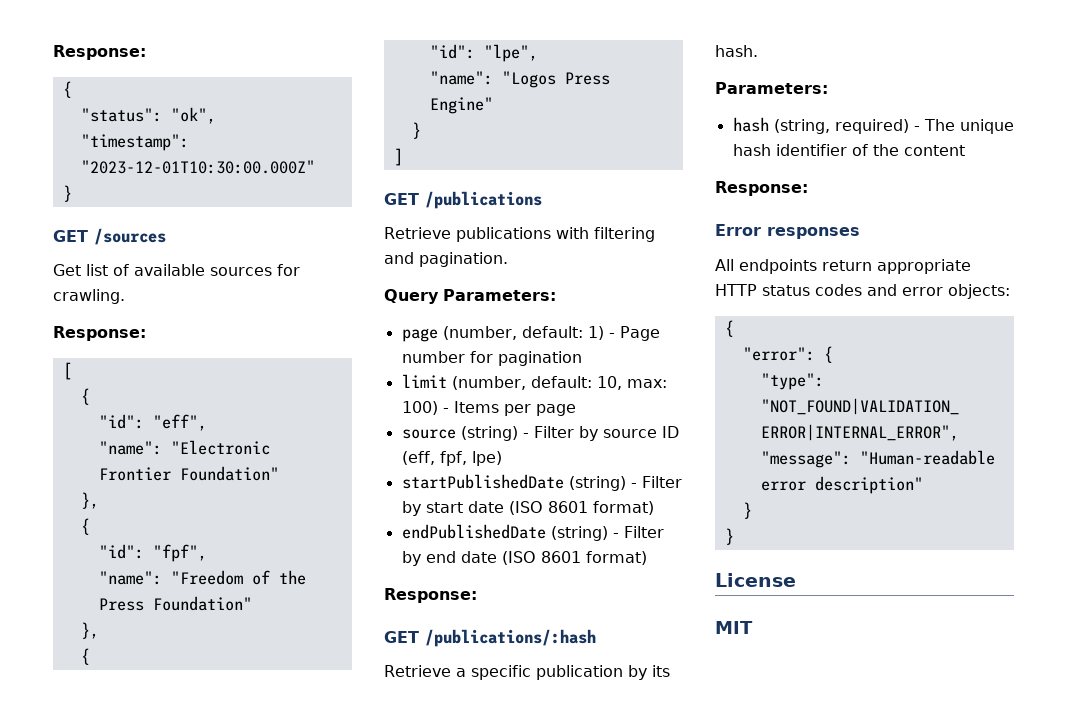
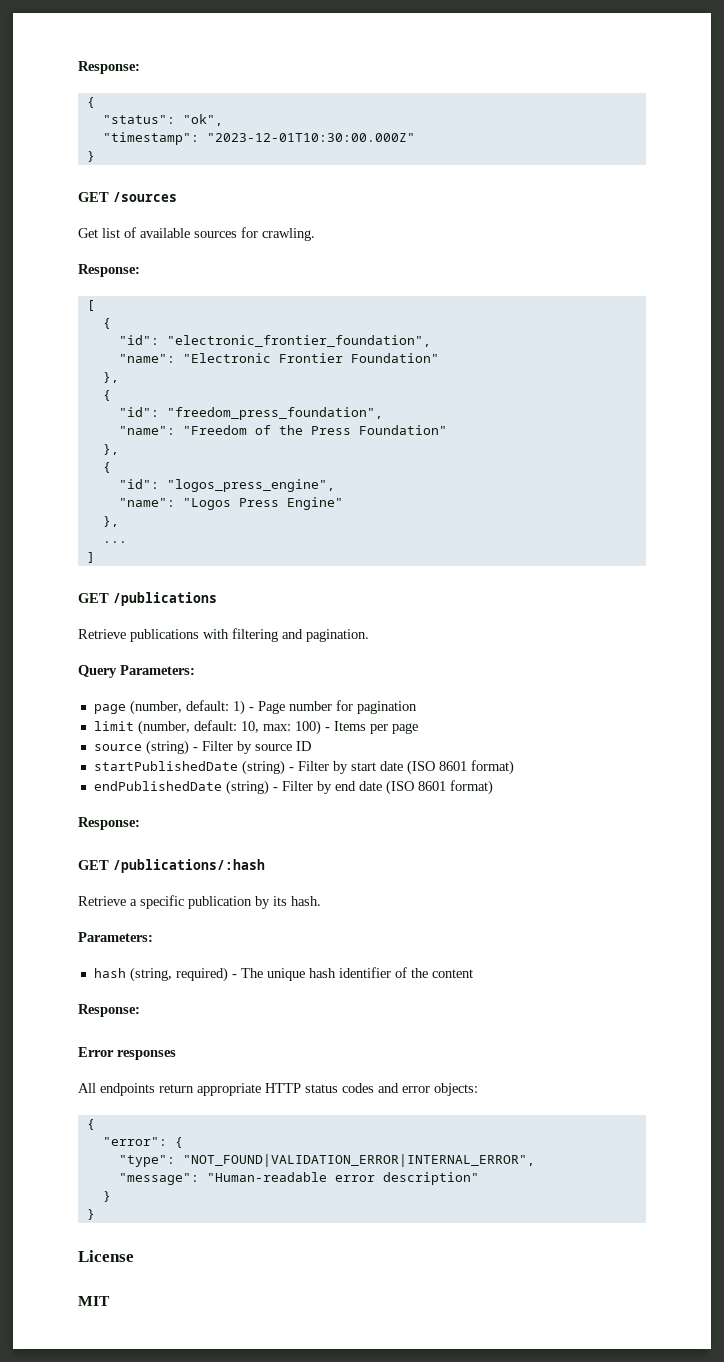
[152,414,207,431] "eff", -> [166,335,431,347] "electronic_frontier_foundation",
[152,544,207,562] "fpf", -> [166,407,383,420] "freedom_press_foundation",
[483,44,538,62] "lpe", -> [166,479,335,492] "logos_press_engine",
[411,122,421,139] } -> [102,516,119,527] [102,541,127,543] }, // ...
[401,451,502,466] (eff, fpf, lpe) -> (311, 746) none

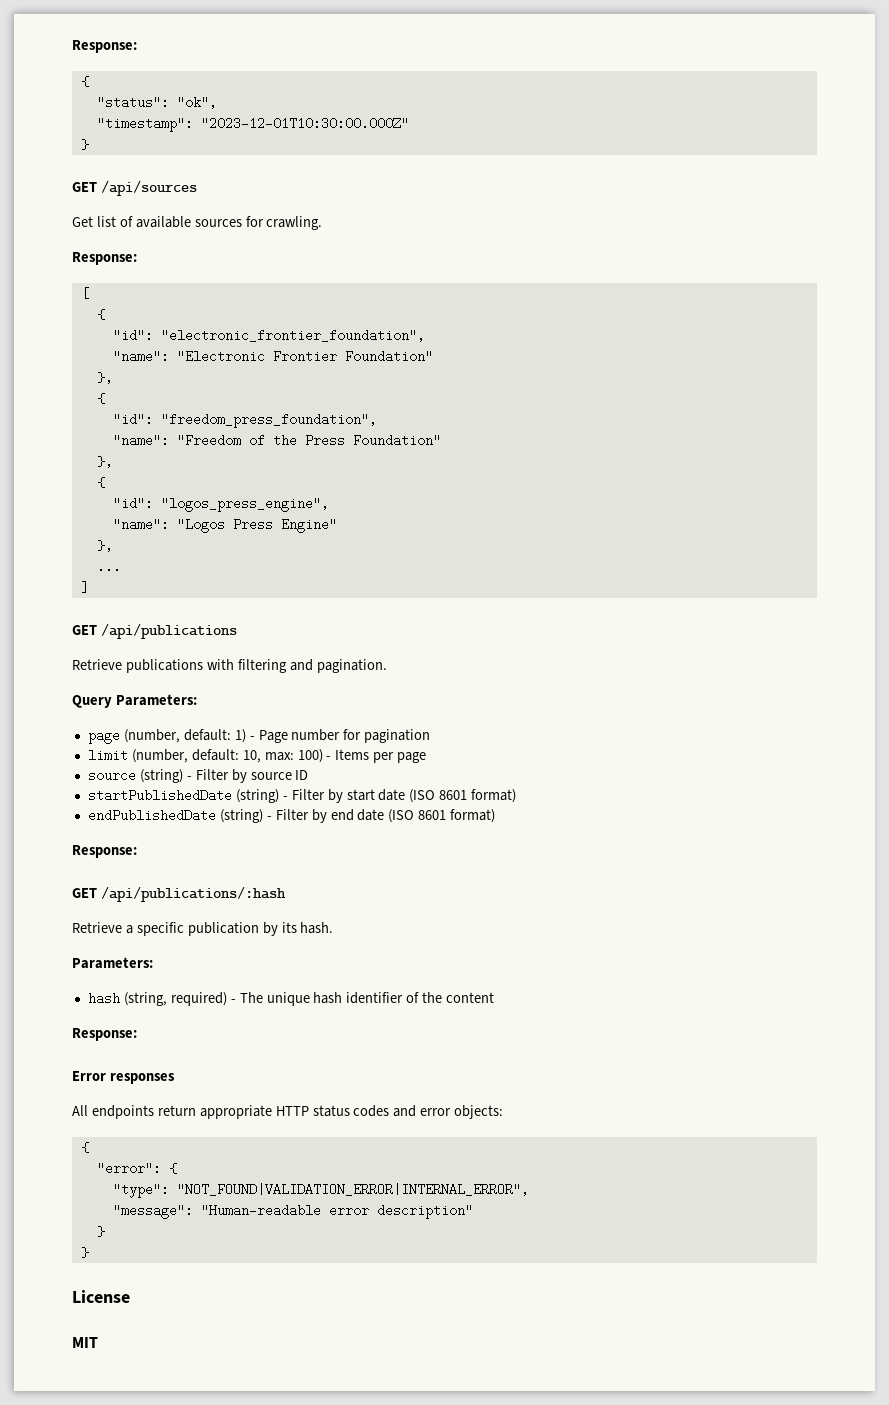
[113,192,177,202] /sources -> [100,180,197,196] /api/sources
[113,592,217,606] /publications -> [100,623,237,639] /api/publications
[113,859,265,873] /publications/:hash -> [100,886,286,902] /api/publications/:hash

